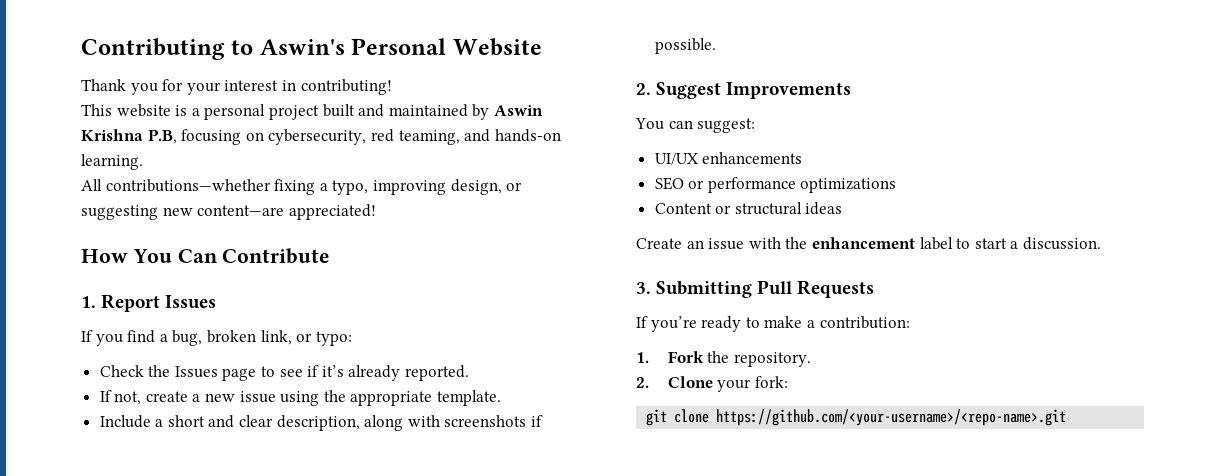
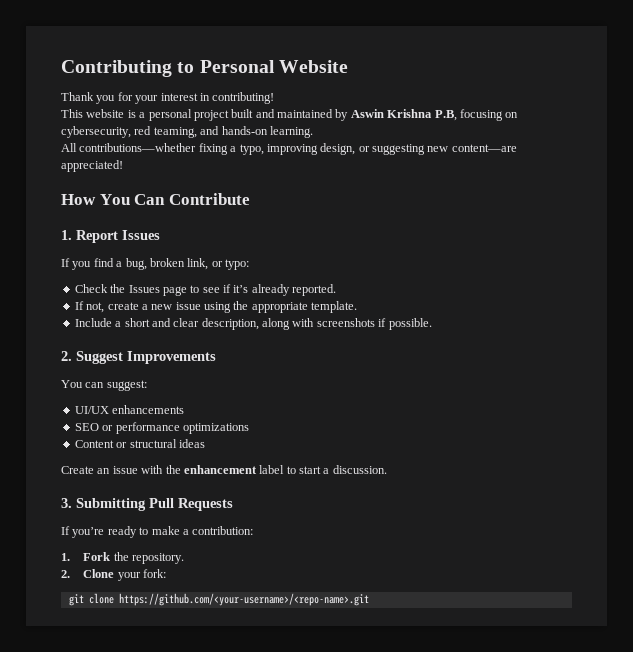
[259,39,345,55] Aswin's -> (195, 67) none

